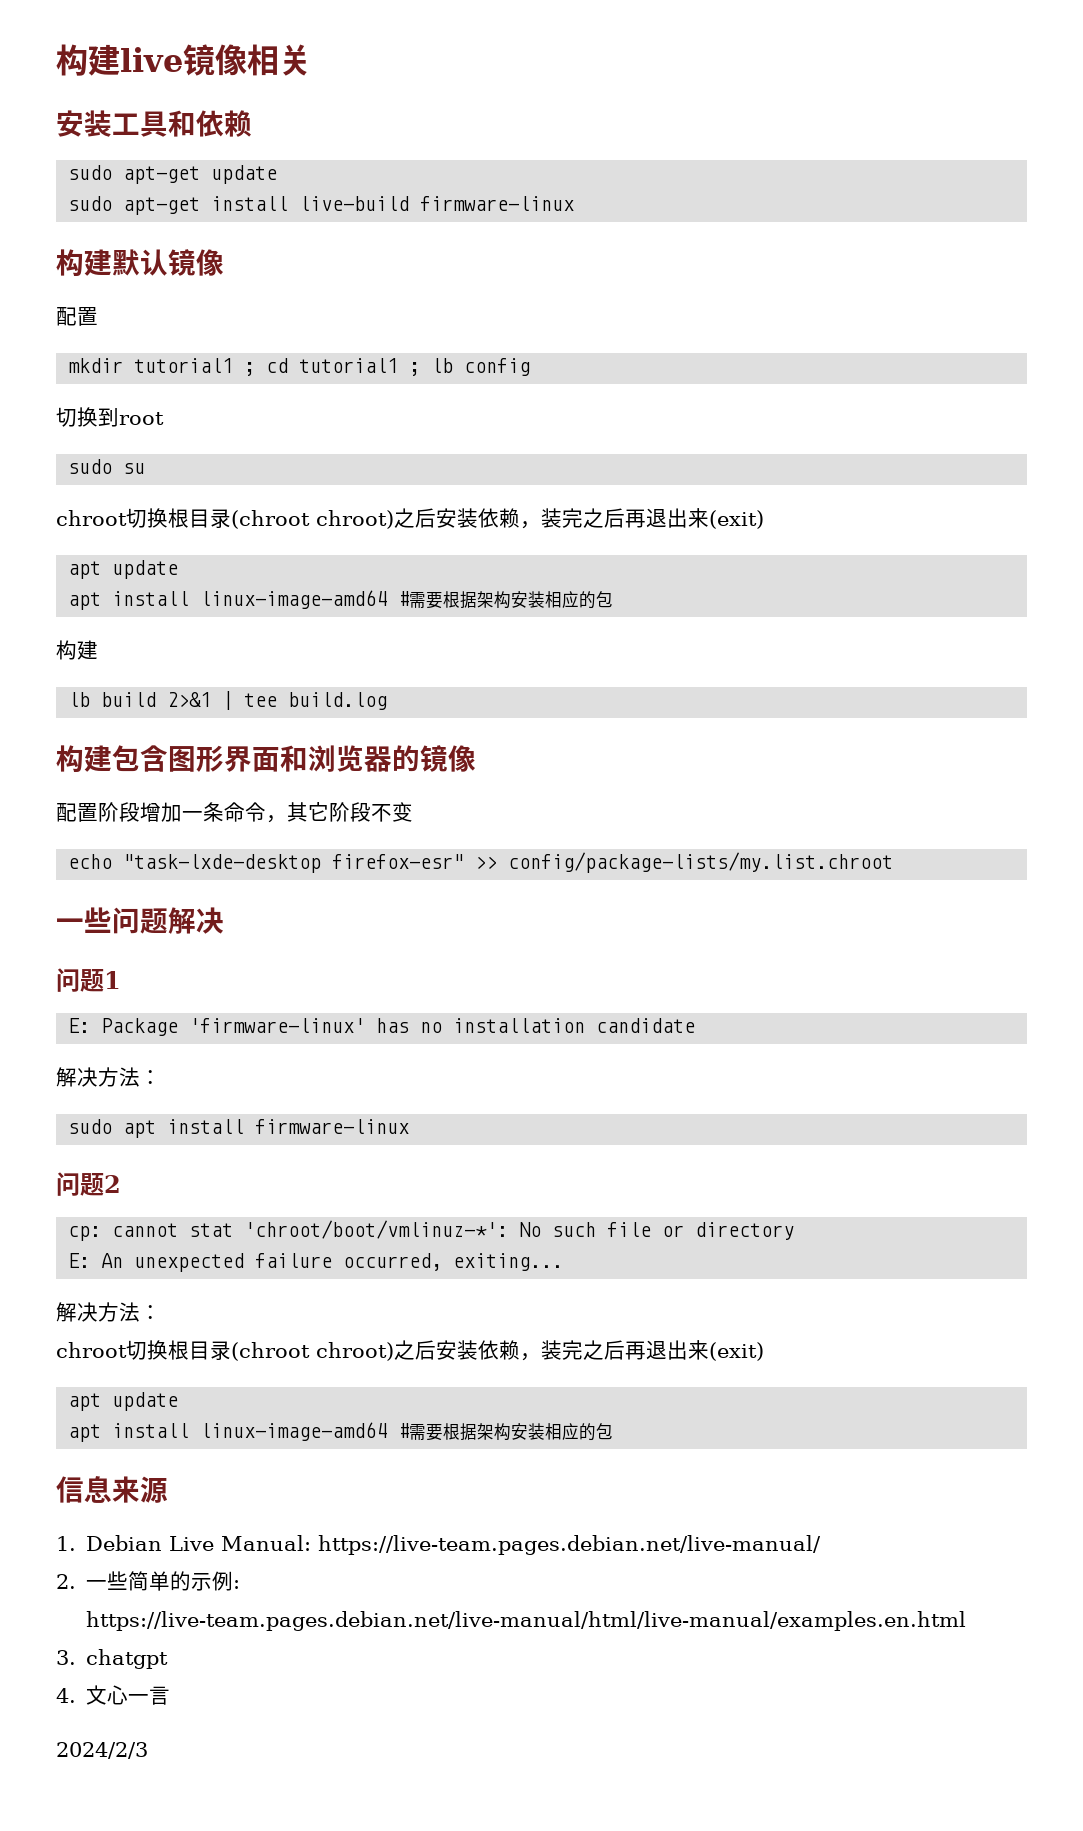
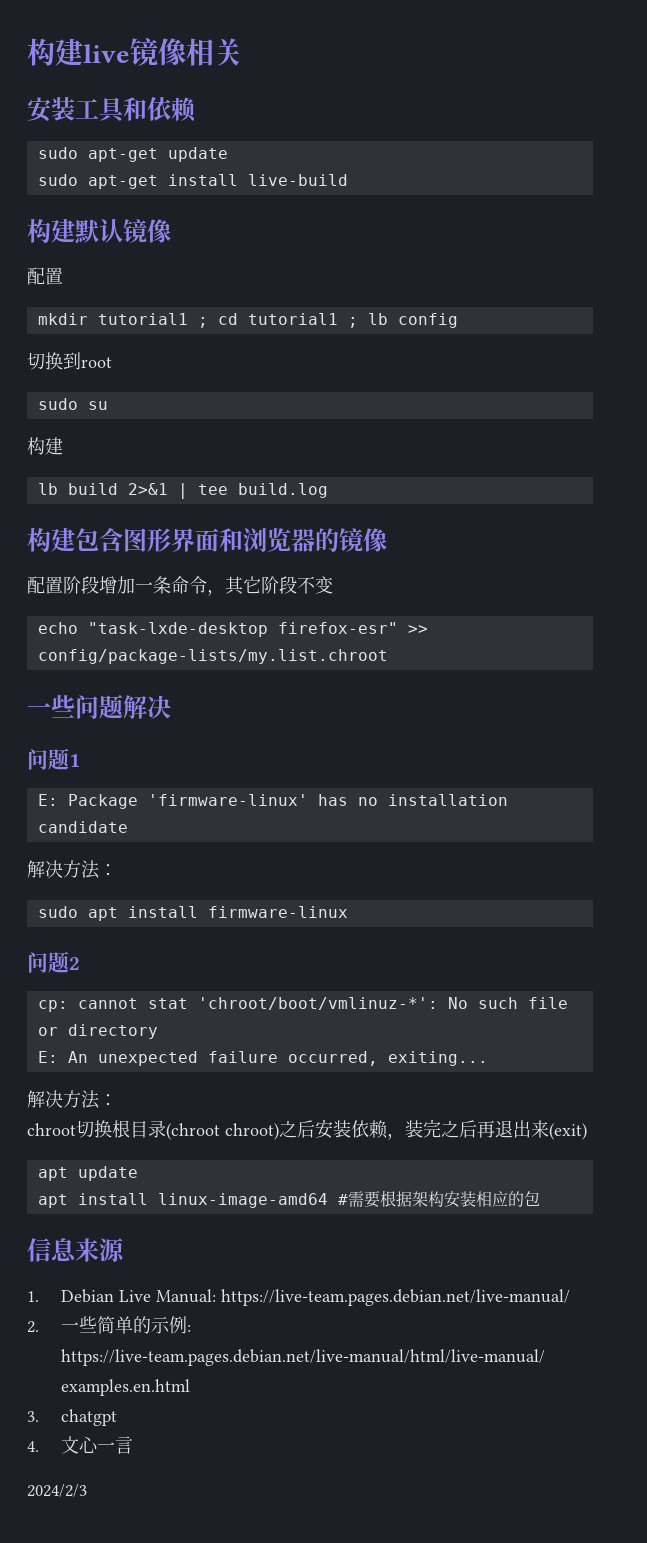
[420,196,575,211] firmware-linux -> (348, 180) none
[56,508,764,529] [68,560,179,579] [68,590,614,610] // chroot切换根目录(chroot chroot)之后安装依赖，装完之后再退出来(exit) // apt update // apt install linux-image-amd64 #需要根据架构安装相应的包 -> (108, 405) none

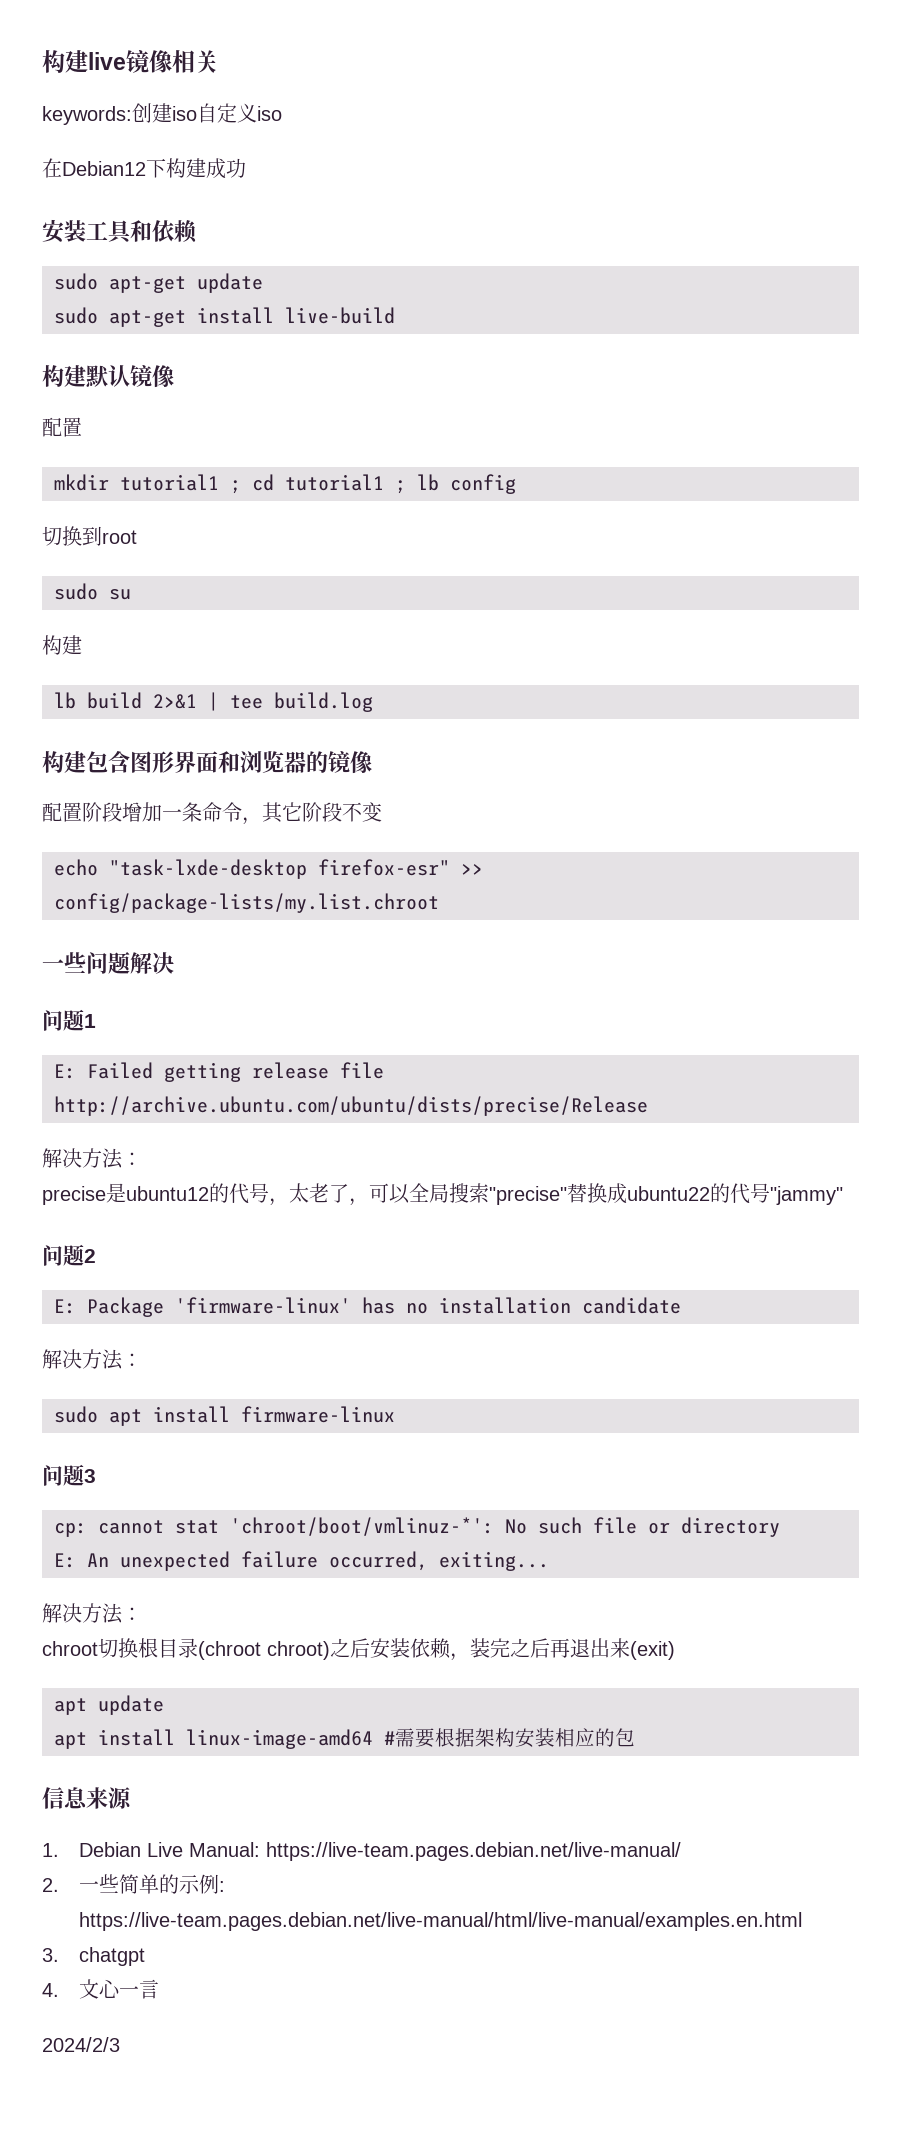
(242, 52) none -> [42,103,282,125] [42,158,246,179] // keywords:创建iso自定义iso // 在Debian12下构建成功
(80, 760) none -> [54,1062,384,1082] [54,1096,648,1116] [42,1148,142,1169] [42,1183,843,1206] [42,1244,96,1266] // E: Failed getting release file http://archive.ubuntu.com/ubuntu/dists/precise/Release // 解决方法： // precise是ubuntu12的代号，太老了，可以全局搜索"precise"替换成ubuntu22的代号"jammy" // 问题2
[69,957,80,970] 2 -> [84,1469,96,1483] 3

